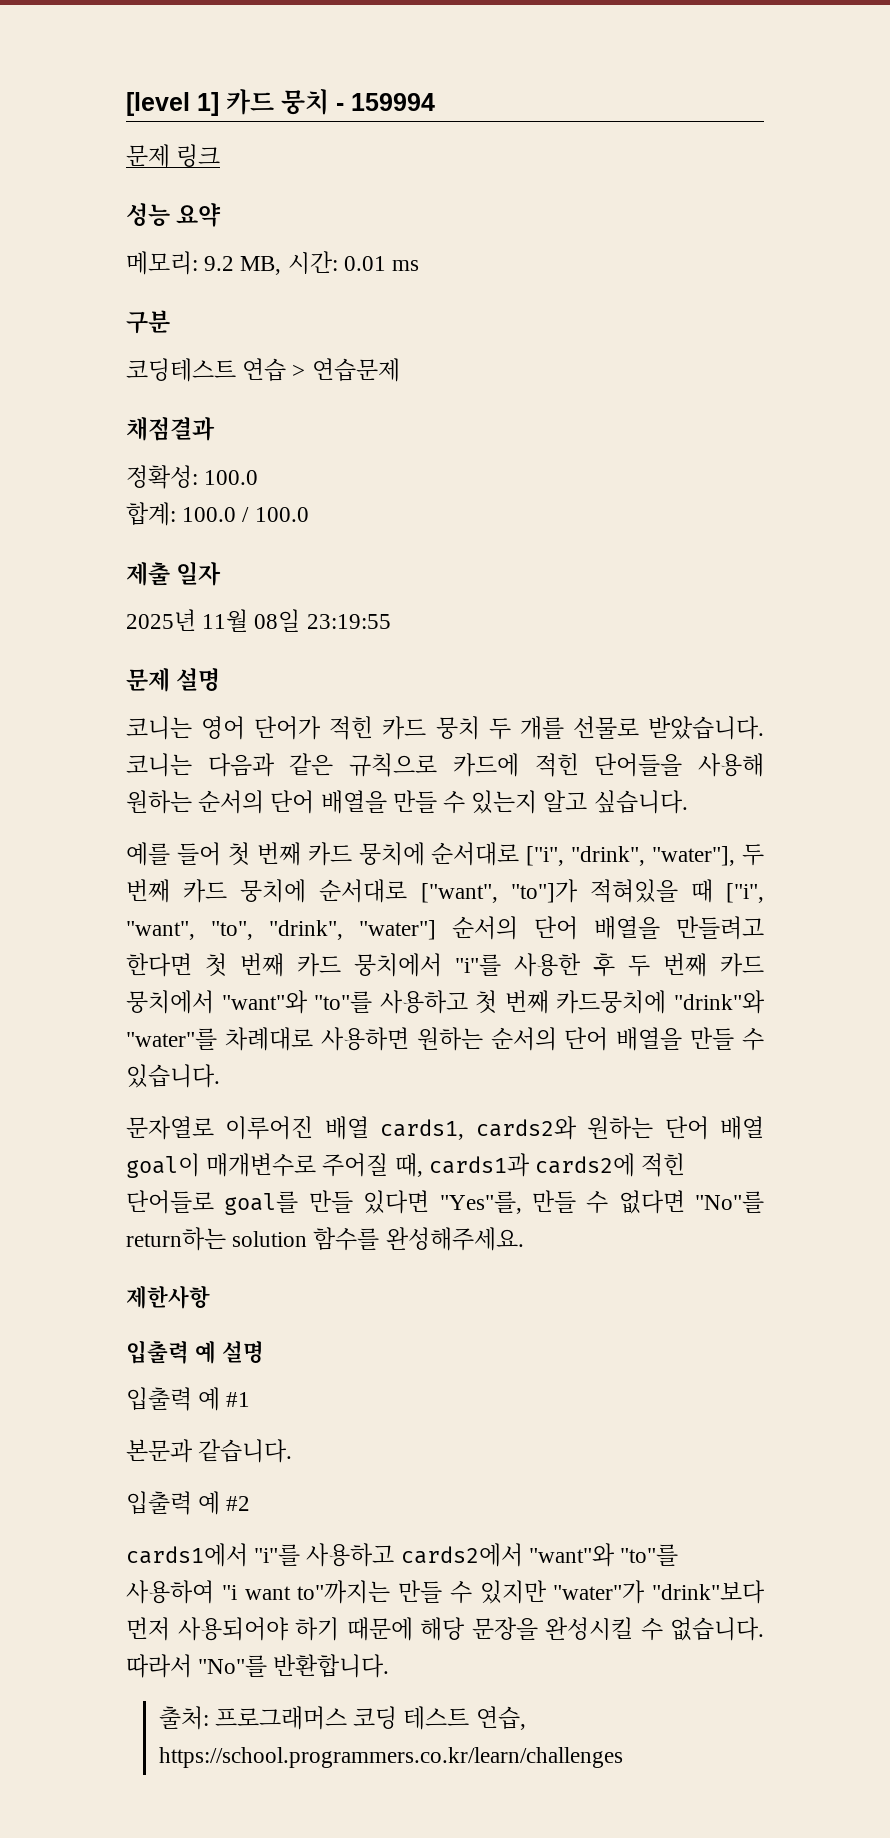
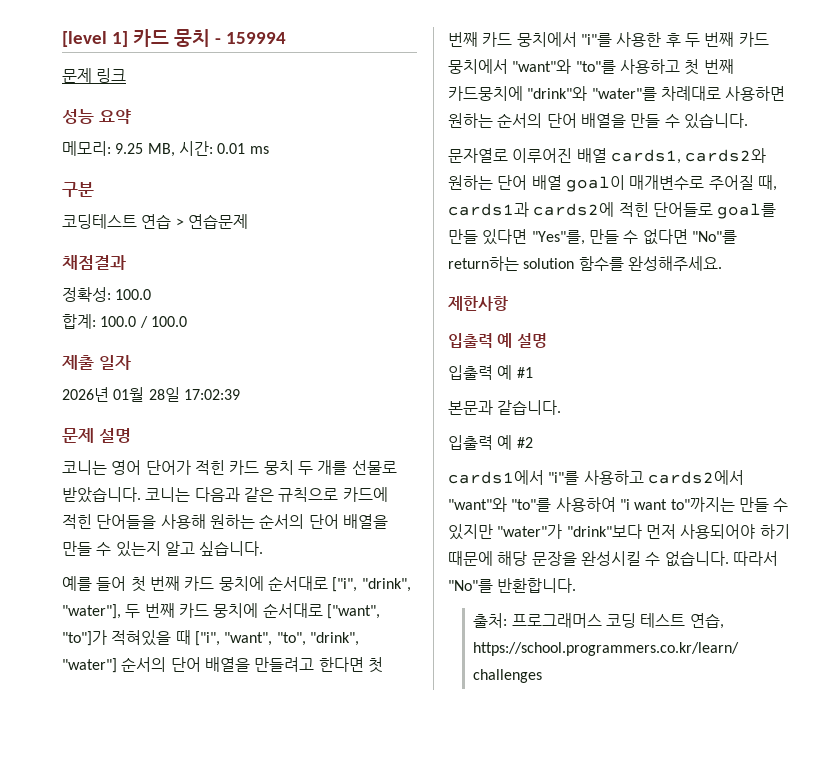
[204,256,235,271] 9.2 -> [115,143,144,154] 9.25
[126,609,391,632] 2025년 11월 08일 23:19:55 -> [62,387,240,402] 2026년 01월 28일 17:02:39

